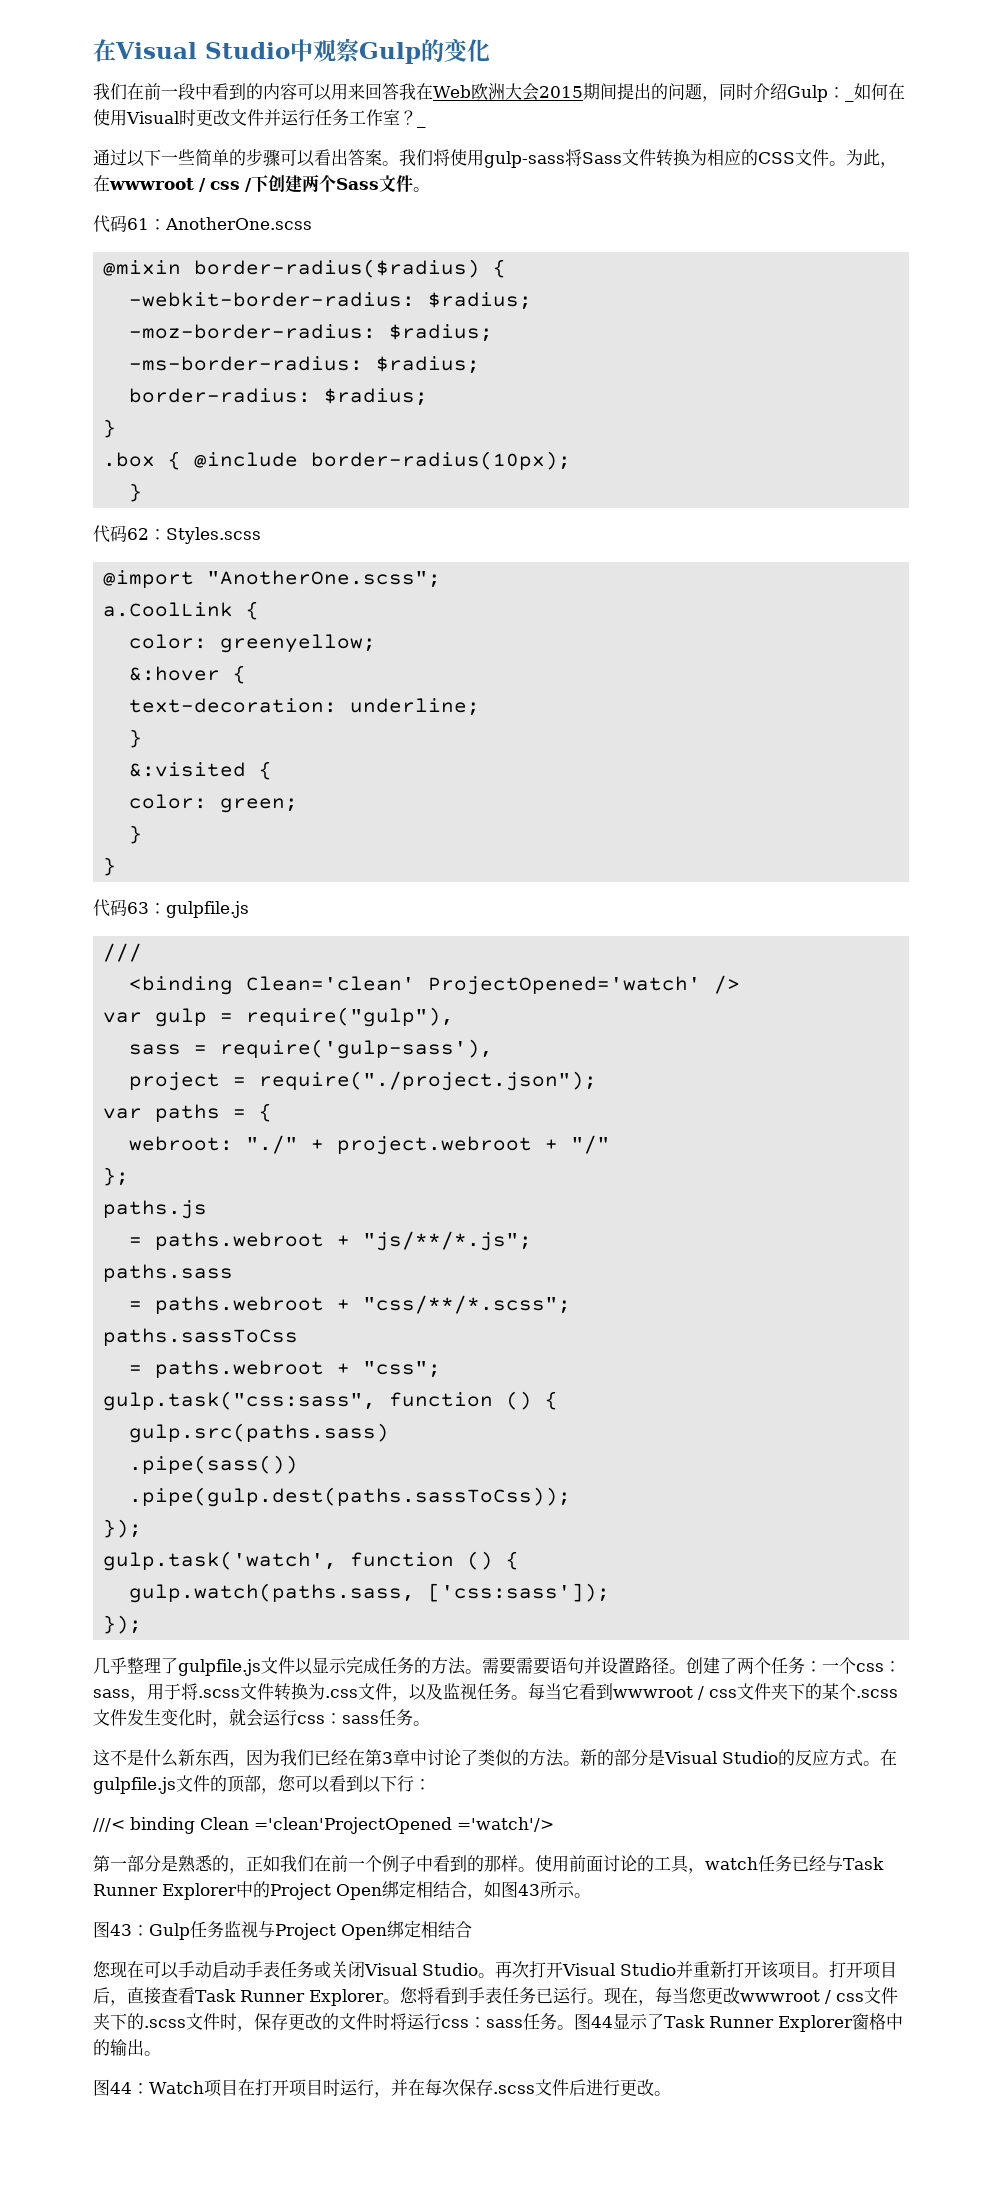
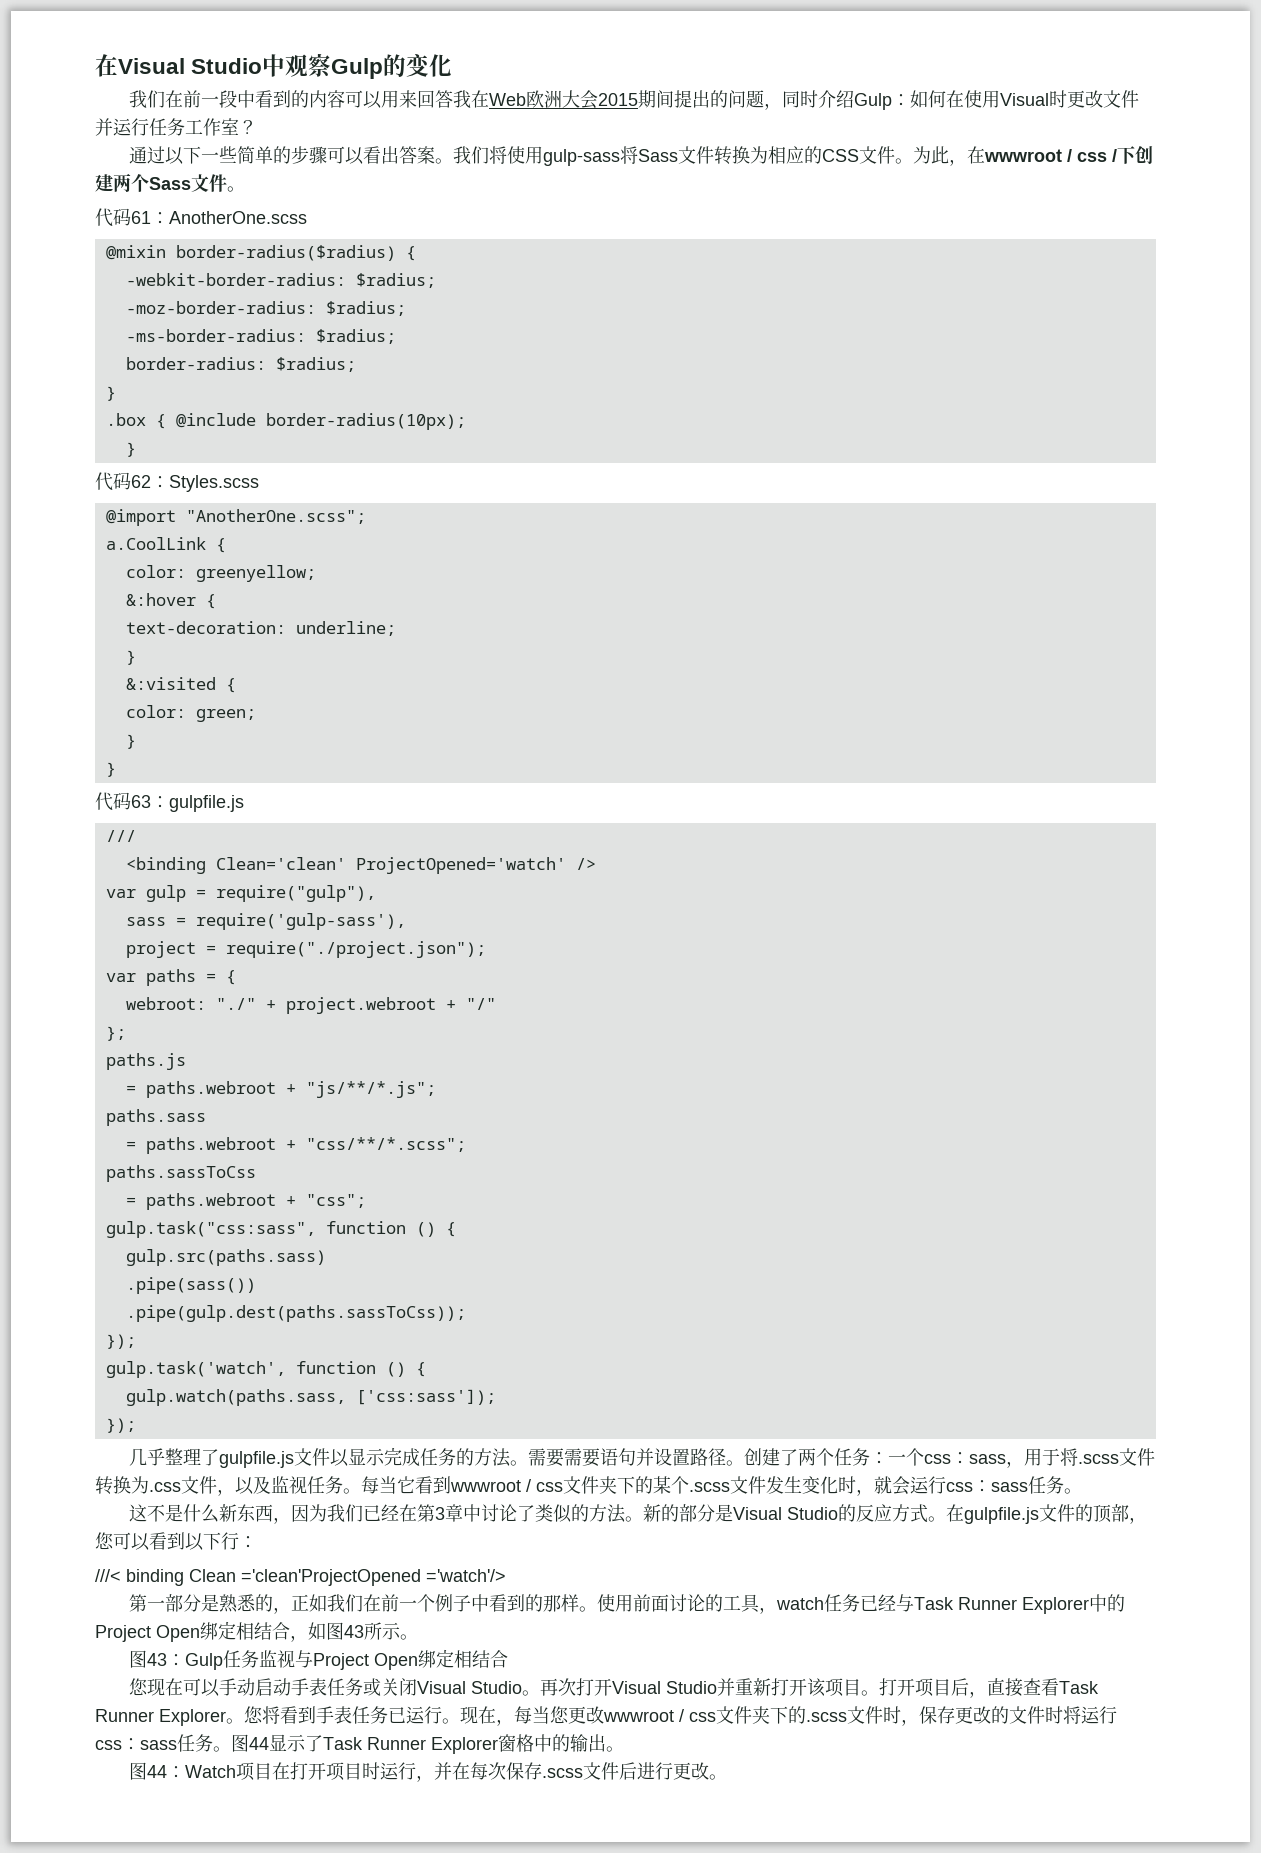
[844,98,854,102] _ -> (910, 100) none
[417,124,426,128] _ -> (257, 127) none

